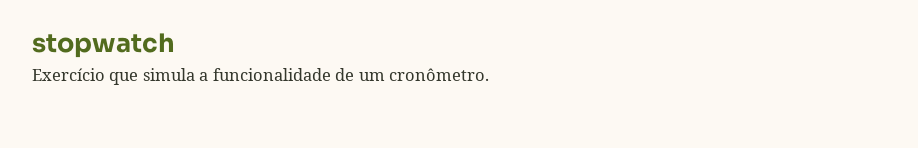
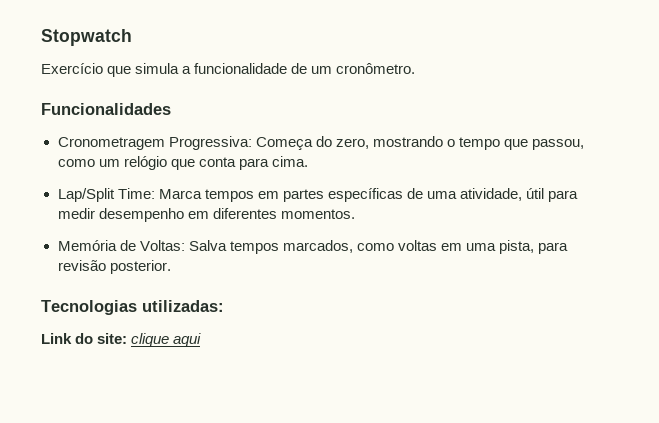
[32,33,175,58] stopwatch -> [41,29,132,46] Stopwatch
(490, 74) none -> [41,103,171,115] [57,136,584,150] [57,156,308,170] [57,188,579,202] [57,208,355,222] [57,240,569,254] [57,260,171,274] [41,300,224,315] [41,333,202,347] // Funcionalidades // Cronometragem Progressiva: Começa do zero, mostrando o tempo que passou, como um relógio que conta para cima. // Lap/Split Time: Marca tempos em partes específicas de uma atividade, útil para medir desempenho em diferentes momentos. // Memória de Voltas: Salva tempos marcados, como voltas em uma pista, para revisão posterior. // Tecnologias utilizadas: // Link do site: clique aqui

